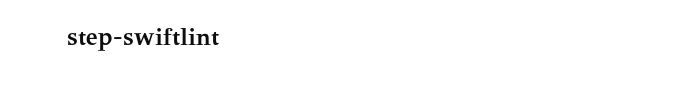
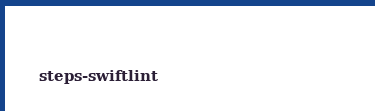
[67,28,219,51] step-swiftlint -> [39,70,158,84] steps-swiftlint

